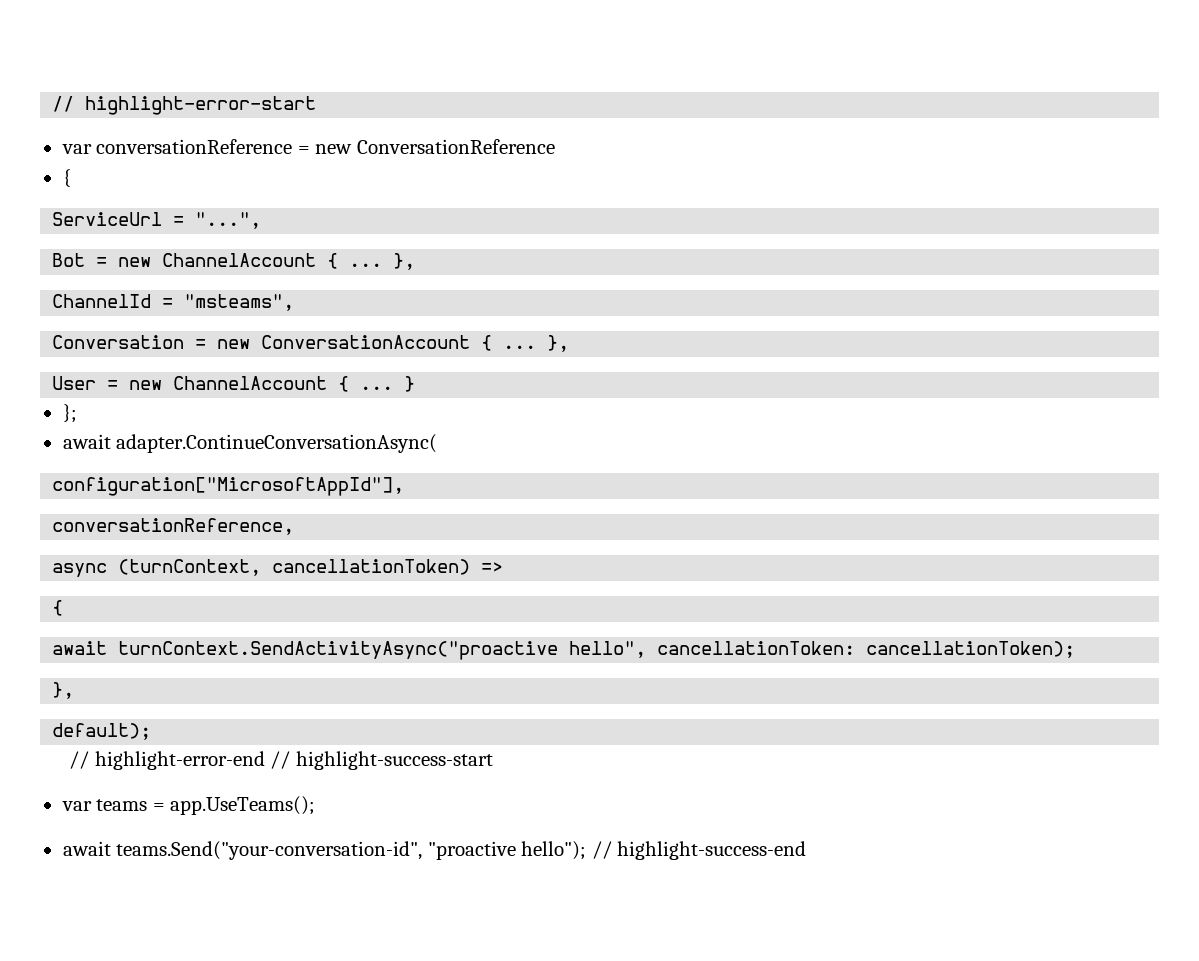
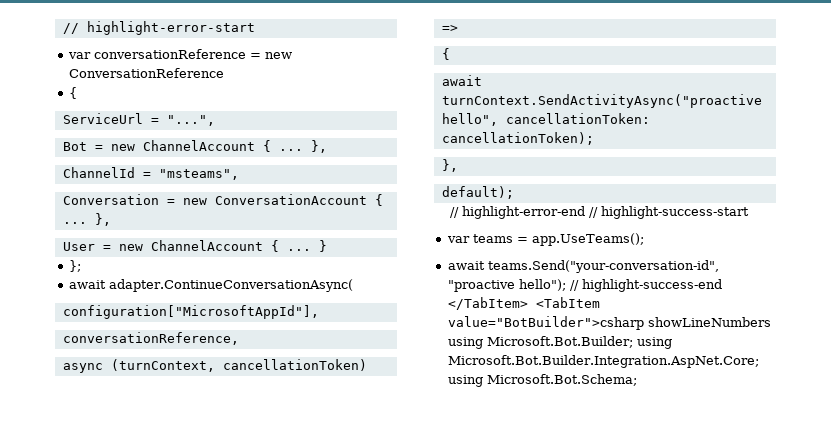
(807, 850) none -> [447,297,600,310] [447,316,771,330] [447,336,672,349] [447,355,759,368] [447,374,637,387] </TabItem> <TabItem value="BotBuilder">csharp showLineNumbers using Microsoft.Bot.Builder; using Microsoft.Bot.Builder.Integration.AspNet.Core; using Microsoft.Bot.Schema;

